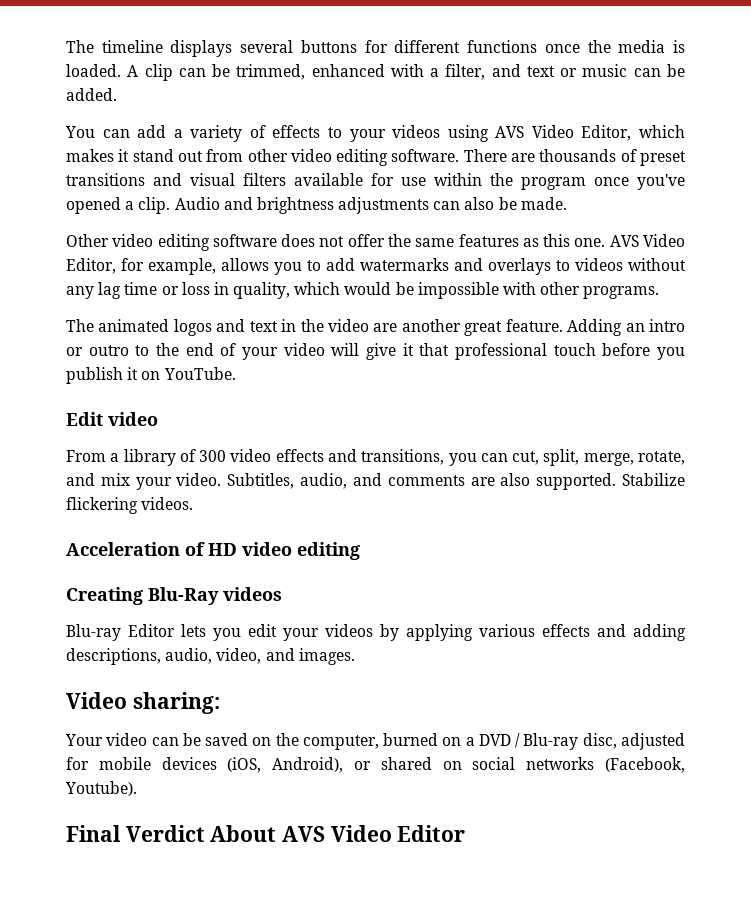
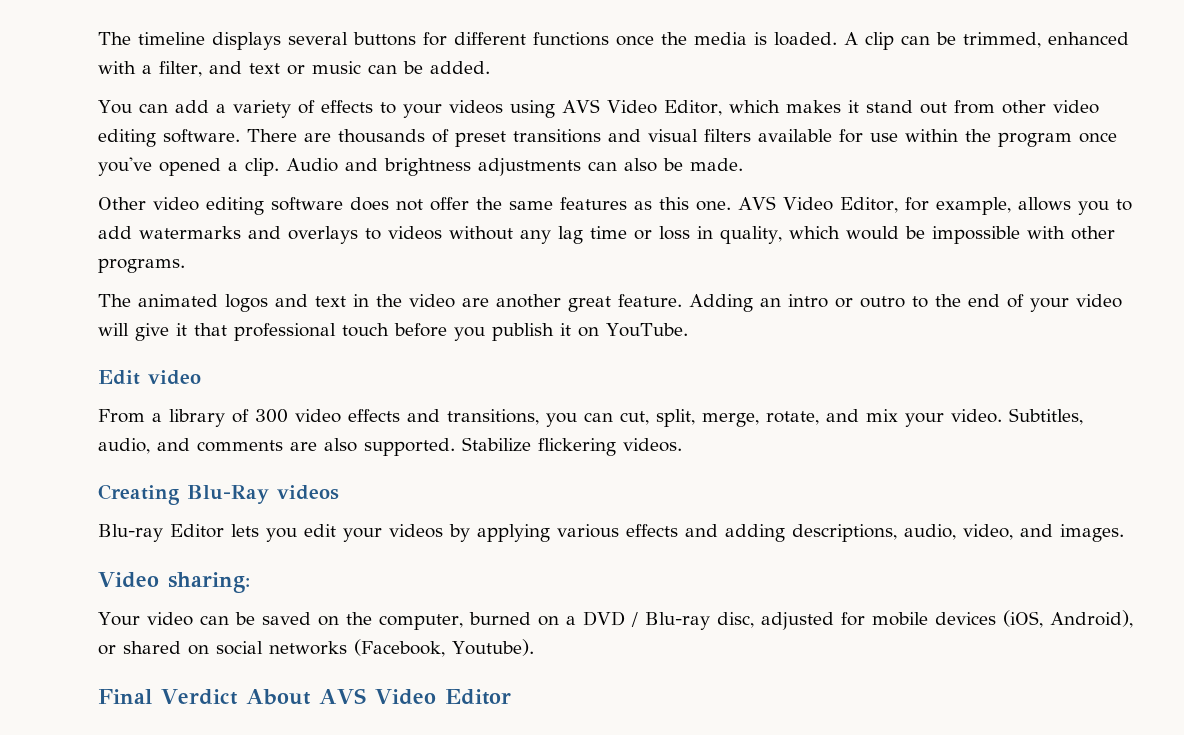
[66,542,360,560] // Acceleration of HD video editing -> (682, 445) none

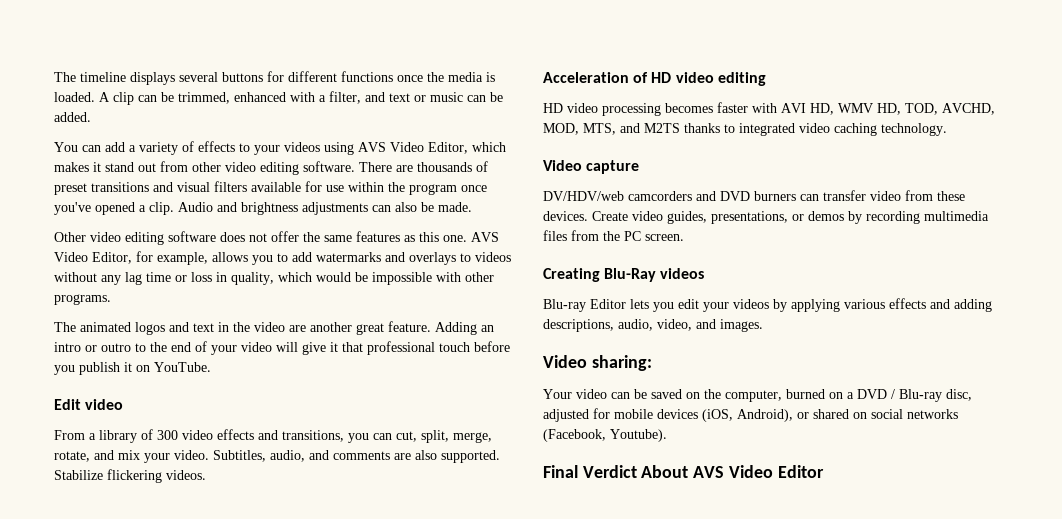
(682, 445) none -> [543,72,766,86] [543,102,995,116] [543,123,947,136] [543,160,640,174] [543,190,965,201] [543,211,989,224] [543,230,684,241] // Acceleration of HD video editing // HD video processing becomes faster with AVI HD, WMV HD, TOD, AVCHD, MOD, MTS, and M2TS thanks to integrated video caching technology. // Video capture // DV/HDV/web camcorders and DVD burners can transfer video from these devices. Create video guides, presentations, or demos by recording multimedia files from the PC screen.

